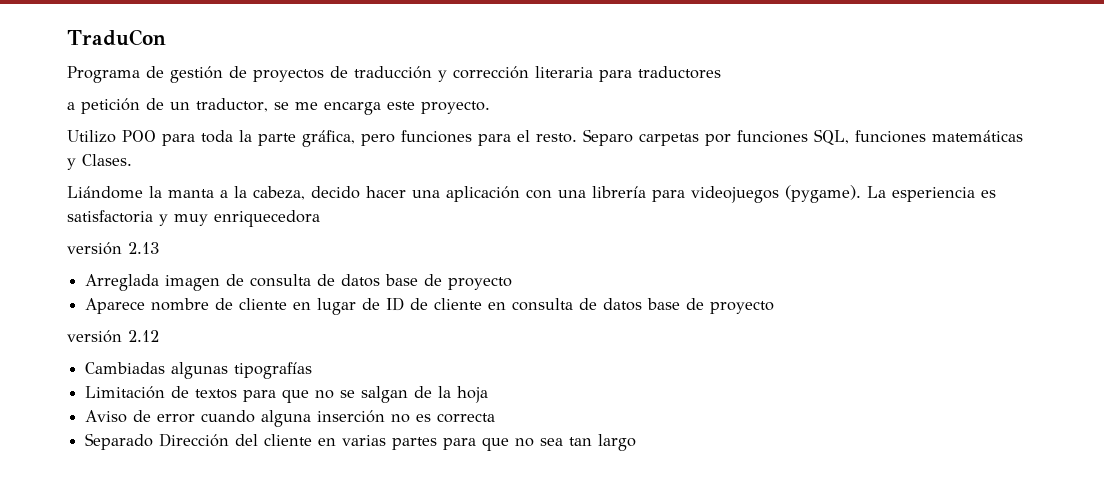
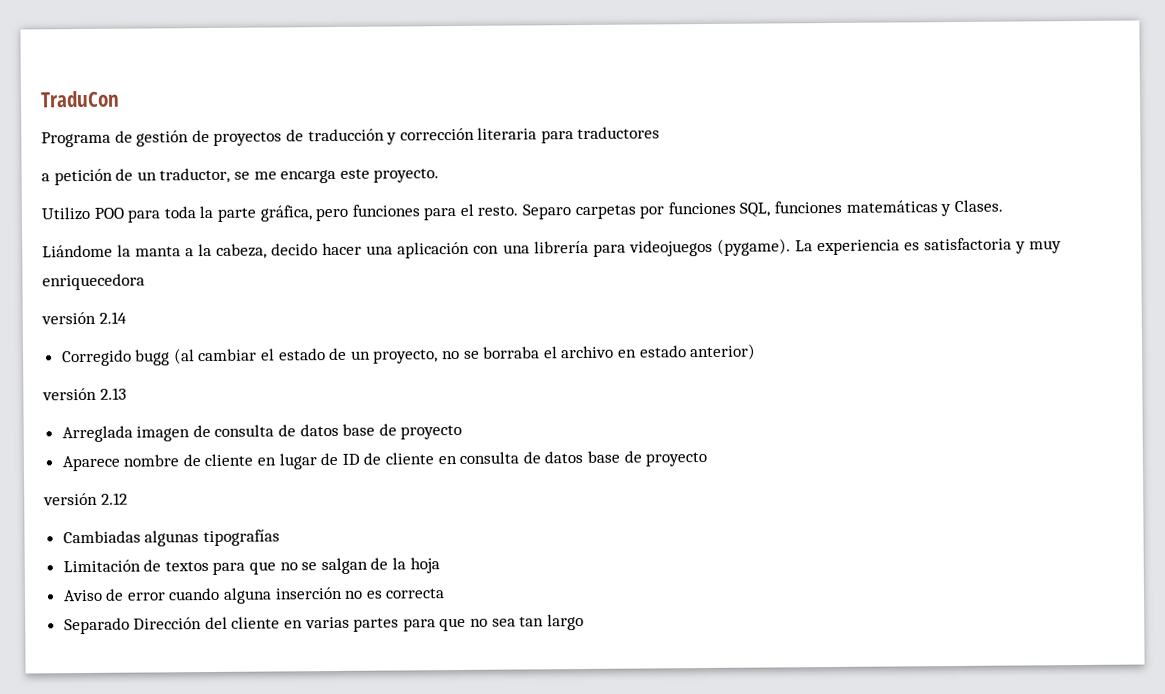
[892,187,975,202] esperiencia -> [816,239,900,256] experiencia
(320, 218) none -> [41,311,127,325] [61,343,757,367] // versión 2.14 // Corregido bugg (al cambiar el estado de un proyecto, no se borraba el archivo en estado anterior)

